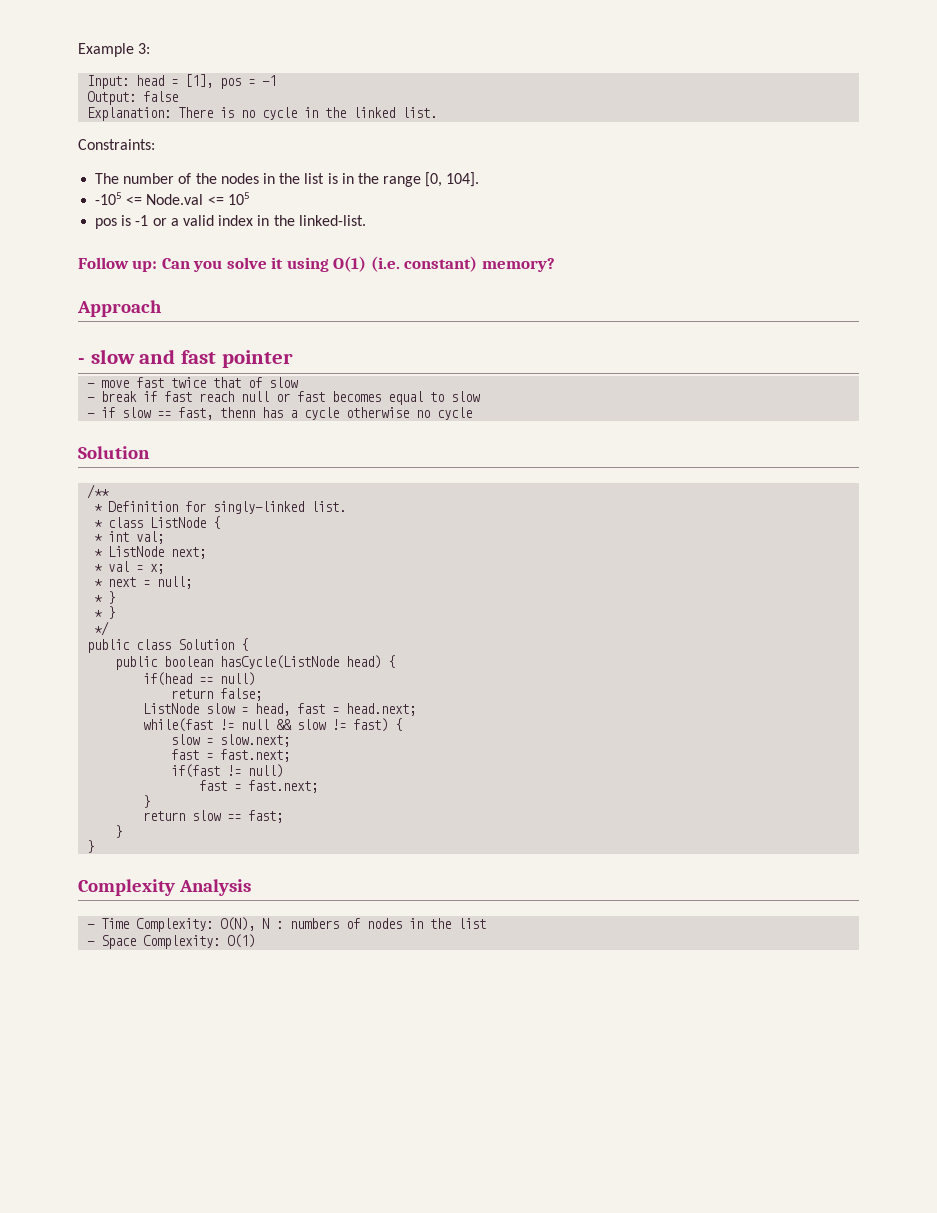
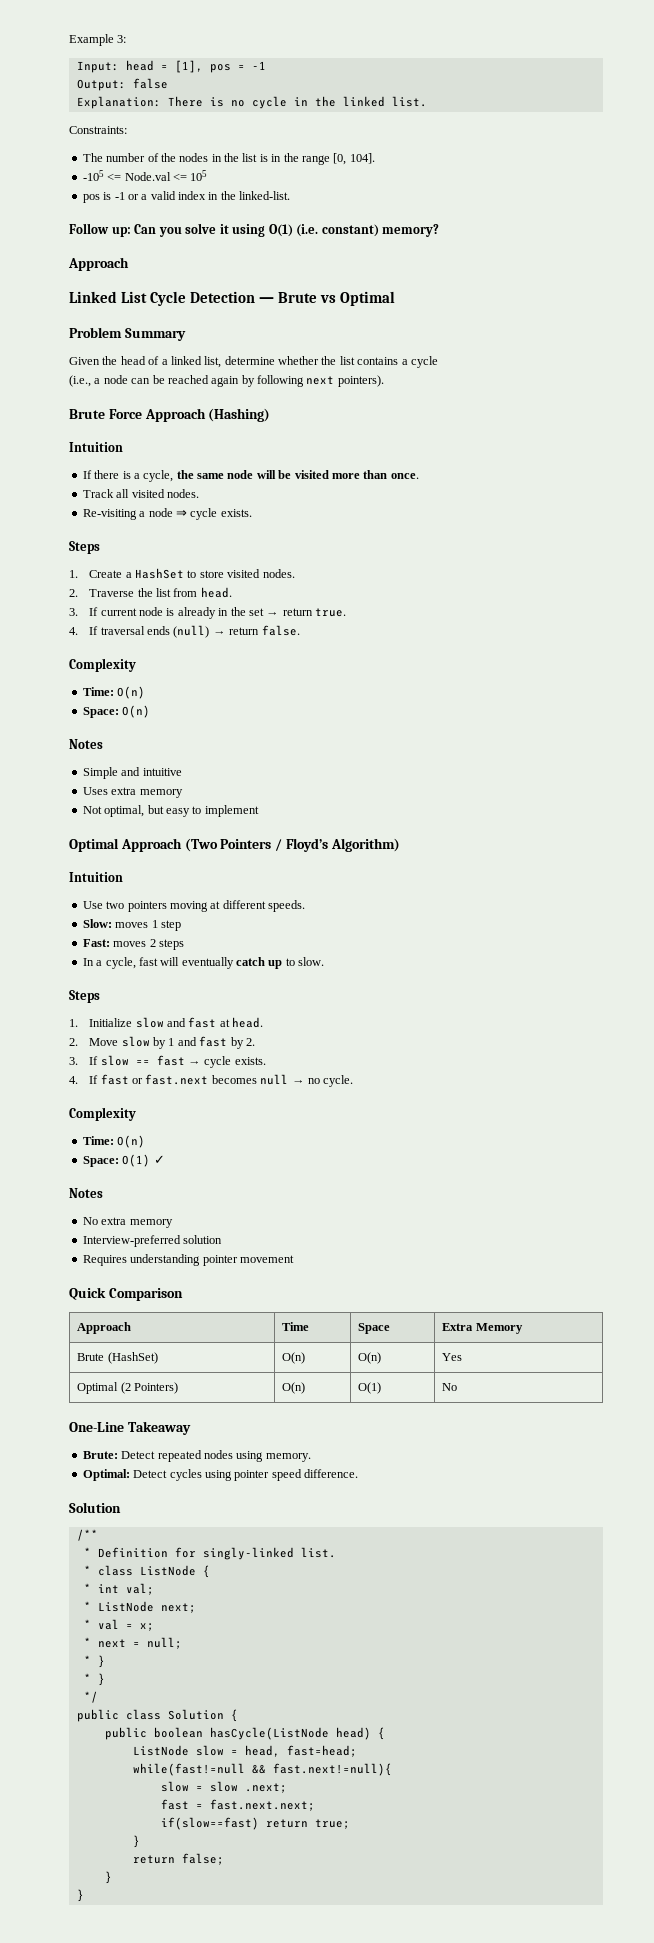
[78,349,293,368] [87,377,299,388] [87,391,481,405] [87,407,473,420] - slow and fast pointer // - move fast twice that of slow // - break if fast reach null or fast becomes equal to slow // - if slow == fast, thenn has a cycle otherwise no cycle -> [69,291,396,306] [69,327,186,341] [69,356,438,368] [69,375,384,387] [69,408,271,422] [69,442,123,452] [82,470,419,482] [82,489,199,498] [82,508,252,520] [69,541,100,554] [69,568,295,579] [69,587,232,598] [69,607,347,619] [69,625,300,638] [69,658,136,672] [82,686,146,699] [82,705,151,718] [69,739,103,749] [82,767,182,779] [82,787,183,798] [82,805,259,817] [69,838,400,852] [69,872,123,882] [82,900,305,912] [82,919,181,931] [82,939,184,950] [82,957,325,969] [69,990,100,1003] [69,1017,264,1028] [69,1036,255,1049] [69,1055,266,1068] [69,1074,354,1087] [69,1107,136,1121] [82,1135,146,1148] [82,1154,165,1167] [69,1188,103,1198] [82,1217,173,1228] [82,1235,223,1247] [82,1254,294,1266] [69,1287,183,1301] [77,1322,132,1334] [282,1322,310,1331] [358,1323,391,1334] [442,1323,523,1334] [77,1352,158,1364] [282,1352,306,1364] [358,1352,382,1364] [442,1353,463,1361] [77,1382,178,1394] [282,1382,306,1394] [358,1382,382,1394] [442,1383,458,1391] [69,1421,191,1435] [82,1450,311,1462] [82,1469,358,1481] Linked List Cycle Detection — Brute vs Optimal // Problem Summary // Given the head of a linked list, determine whether the list contains a cycle // (i.e., a node can be reached again by following next pointers). // Brute Force Approach (Hashing) // Intuition // If there is a cycle, the same node will be visited more than once. // Track all visited nodes. // Re-visiting a node ⇒ cycle exists. // Steps // 1. Create a HashSet to store visited nodes. // 2. Traverse the list from head. // 3. If current node is already in the set → return true. // 4. If traversal ends (null) → return false. // Complexity // Time: O(n) // Space: O(n) // Notes // Simple and intuitive // Uses extra memory // Not optimal, but easy to implement // Optimal Approach (Two Pointers / Floyd’s Algorithm) // Intuition // Use two pointers moving at different speeds. // Slow: moves 1 step // Fast: moves 2 steps // In a cycle, fast will eventually catch up to slow. // Steps // 1. Initialize slow and fast at head. // 2. Move slow by 1 and fast by 2. // 3. If slow == fast → cycle exists. // 4. If fast or fast.next becomes null → no cycle. // Complexity // Time: O(n) // Space: O(1) ✓ // Notes // No extra memory // Interview-preferred solution // Requires understanding pointer movement // Quick Comparison // Approach | Time | Space | Extra Memory // Brute (HashSet) | O(n) | O(n) | Yes // Optimal (2 Pointers) | O(n) | O(1) | No // One-Line Takeaway // Brute: Detect repeated nodes using memory. // Optimal: Detect cycles using pointer speed difference.
[143,672,256,686] [171,688,263,701] [143,703,417,716] [143,718,403,732] [171,734,291,747] [171,749,291,762] [171,764,284,778] [199,780,319,793] [143,795,151,808] [143,810,284,823] [115,825,123,838] [87,840,95,853] [78,879,251,896] [87,917,487,932] [87,934,256,949] if(head == null) // return false; // ListNode slow = head, fast = head.next; // while(fast != null && slow != fast) { // slow = slow.next; // fast = fast.next; // if(fast != null) // fast = fast.next; // } // return slow == fast; // } // } // Complexity Analysis // - Time Complexity: O(N), N : numbers of nodes in the list // - Space Complexity: O(1) -> [132,1745,357,1757] [132,1763,392,1776] [160,1781,287,1793] [160,1799,315,1811] [160,1817,350,1830] [132,1835,140,1848] [132,1853,224,1865] [104,1871,112,1884] [76,1889,84,1902] ListNode slow = head, fast=head; // while(fast!=null && fast.next!=null){ // slow = slow .next; // fast = fast.next.next; // if(slow==fast) return true; // } // return false; // } // }

